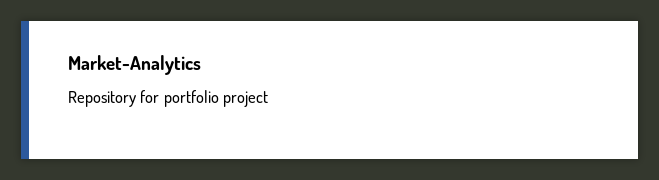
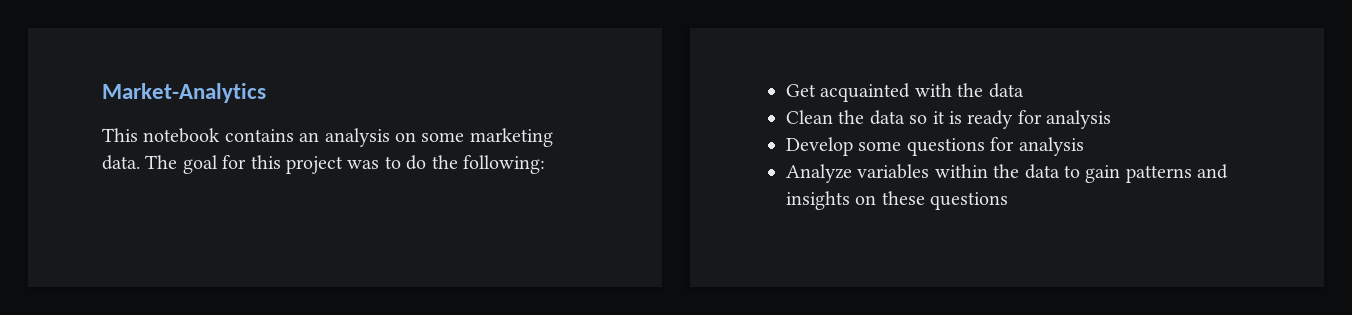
[68,90,269,107] Repository for portfolio project -> [102,128,553,147] [102,155,545,174] [786,83,1024,102] [786,110,1112,129] [786,137,1084,156] [786,164,1229,183] [786,191,1009,210] This notebook contains an analysis on some marketing data. The goal for this project was to do the following: // Get acquainted with the data // Clean the data so it is ready for analysis // Develop some questions for analysis // Analyze variables within the data to gain patterns and insights on these questions

